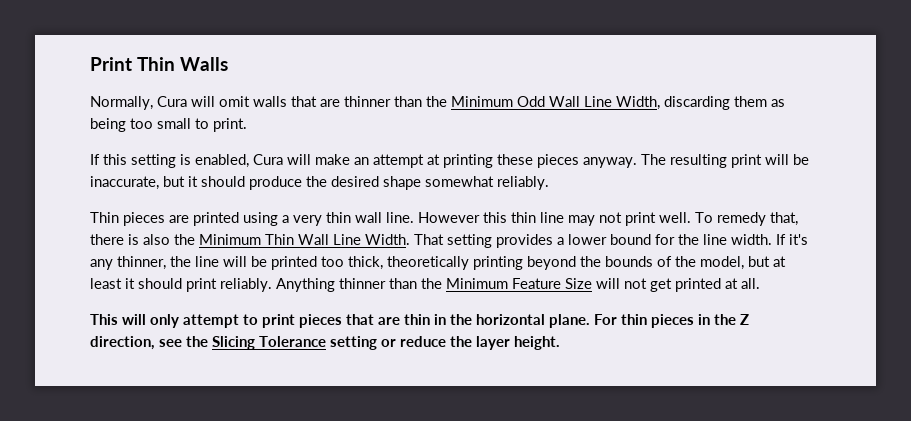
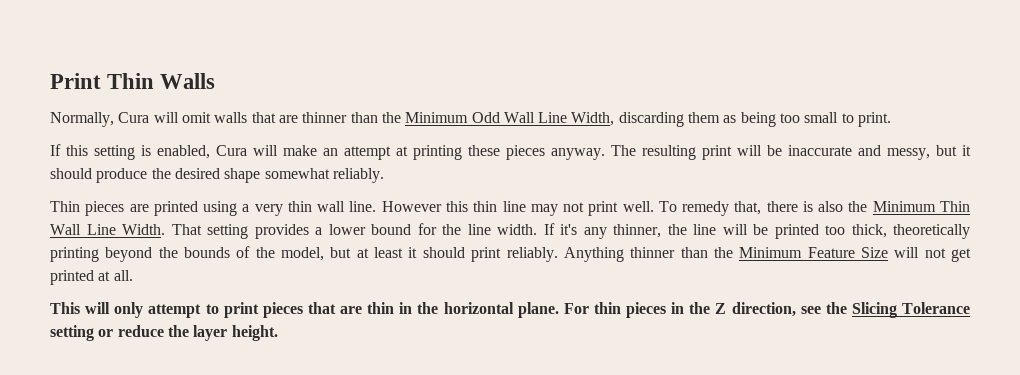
[90,176,159,190] inaccurate, -> [788,145,930,160] inaccurate and messy,

